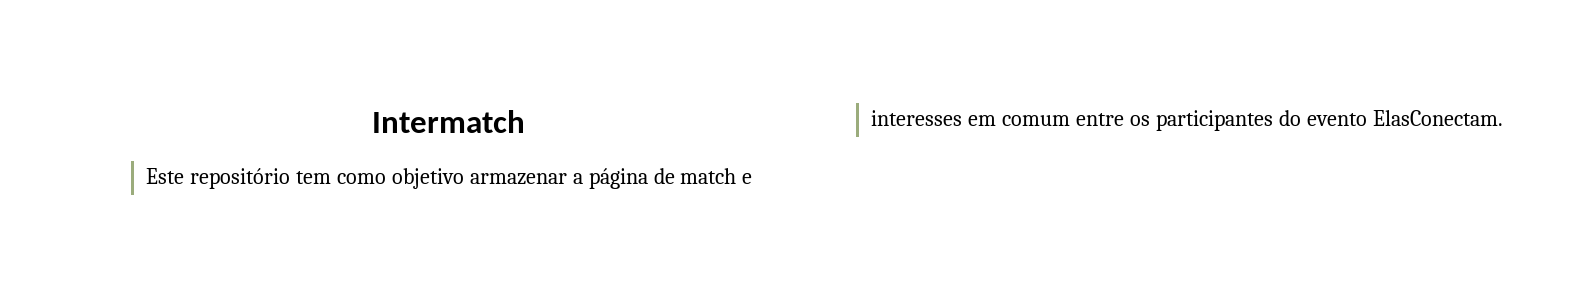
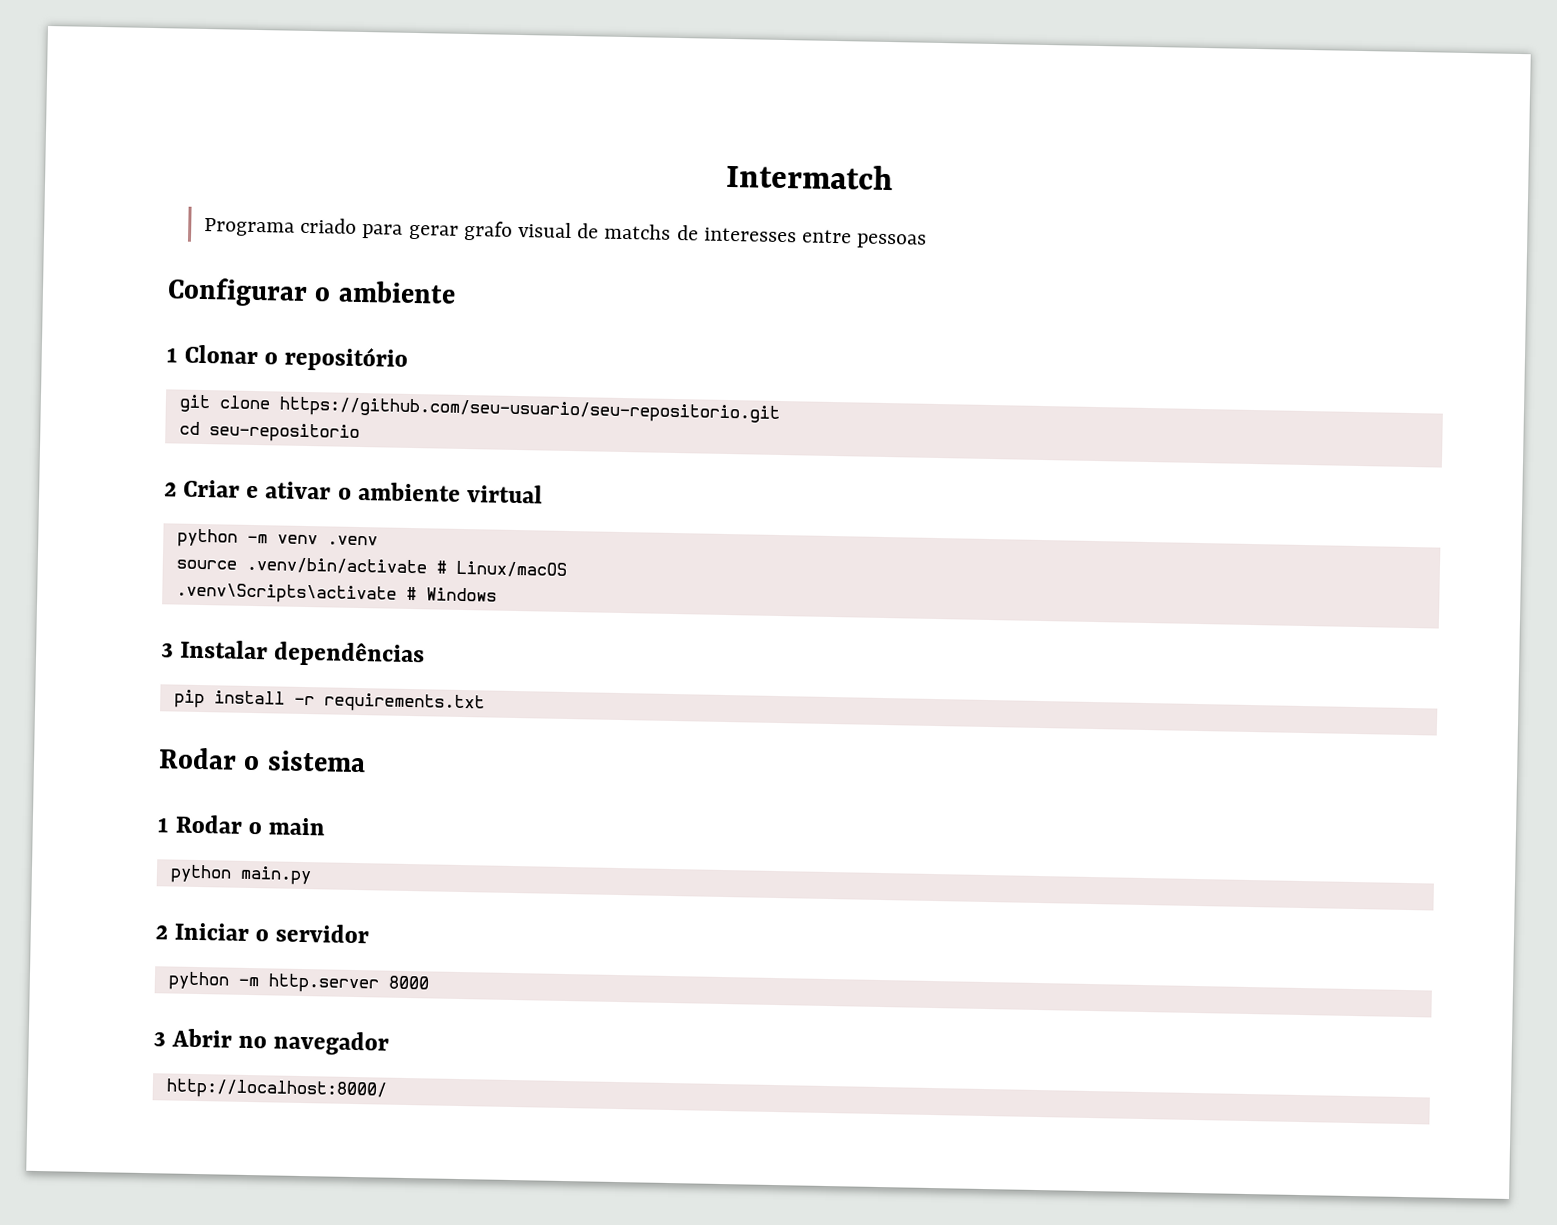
[146,168,753,189] [871,110,1503,131] Este repositório tem como objetivo armazenar a página de match e interesses em comum entre os participantes do evento ElasConectam. -> [203,217,928,249] [167,277,456,307] [166,344,409,372] [178,394,780,424] [178,421,360,443] [164,479,543,504] [176,528,378,548] [175,556,567,578] [175,582,497,605] [161,639,426,668] [173,689,485,714] [158,747,366,773] [157,814,327,836] [169,864,312,886] [155,922,370,944] [167,971,430,994] [153,1028,390,1056] [165,1078,387,1101] Programa criado para gerar grafo visual de matchs de interesses entre pessoas // Configurar o ambiente // 1 Clonar o repositório // git clone https://github.com/seu-usuario/seu-repositorio.git // cd seu-repositorio // 2 Criar e ativar o ambiente virtual // python -m venv .venv // source .venv/bin/activate # Linux/macOS // .venv\Scripts\activate # Windows // 3 Instalar dependências // pip install -r requirements.txt // Rodar o sistema // 1 Rodar o main // python main.py // 2 Iniciar o servidor // python -m http.server 8000 // 3 Abrir no navegador // http://localhost:8000/

